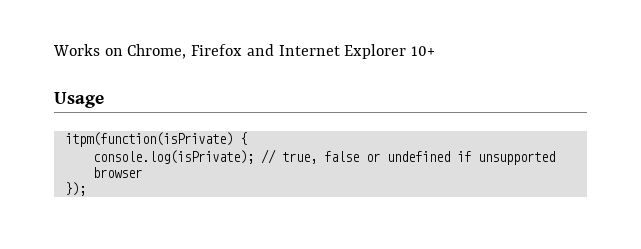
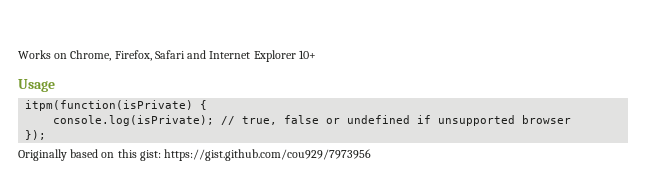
[191,44,243,56] Firefox -> [114,50,185,61] Firefox, Safari
(86, 189) none -> [18,149,372,161] // Originally based on this gist: https://gist.github.com/cou929/7973956

